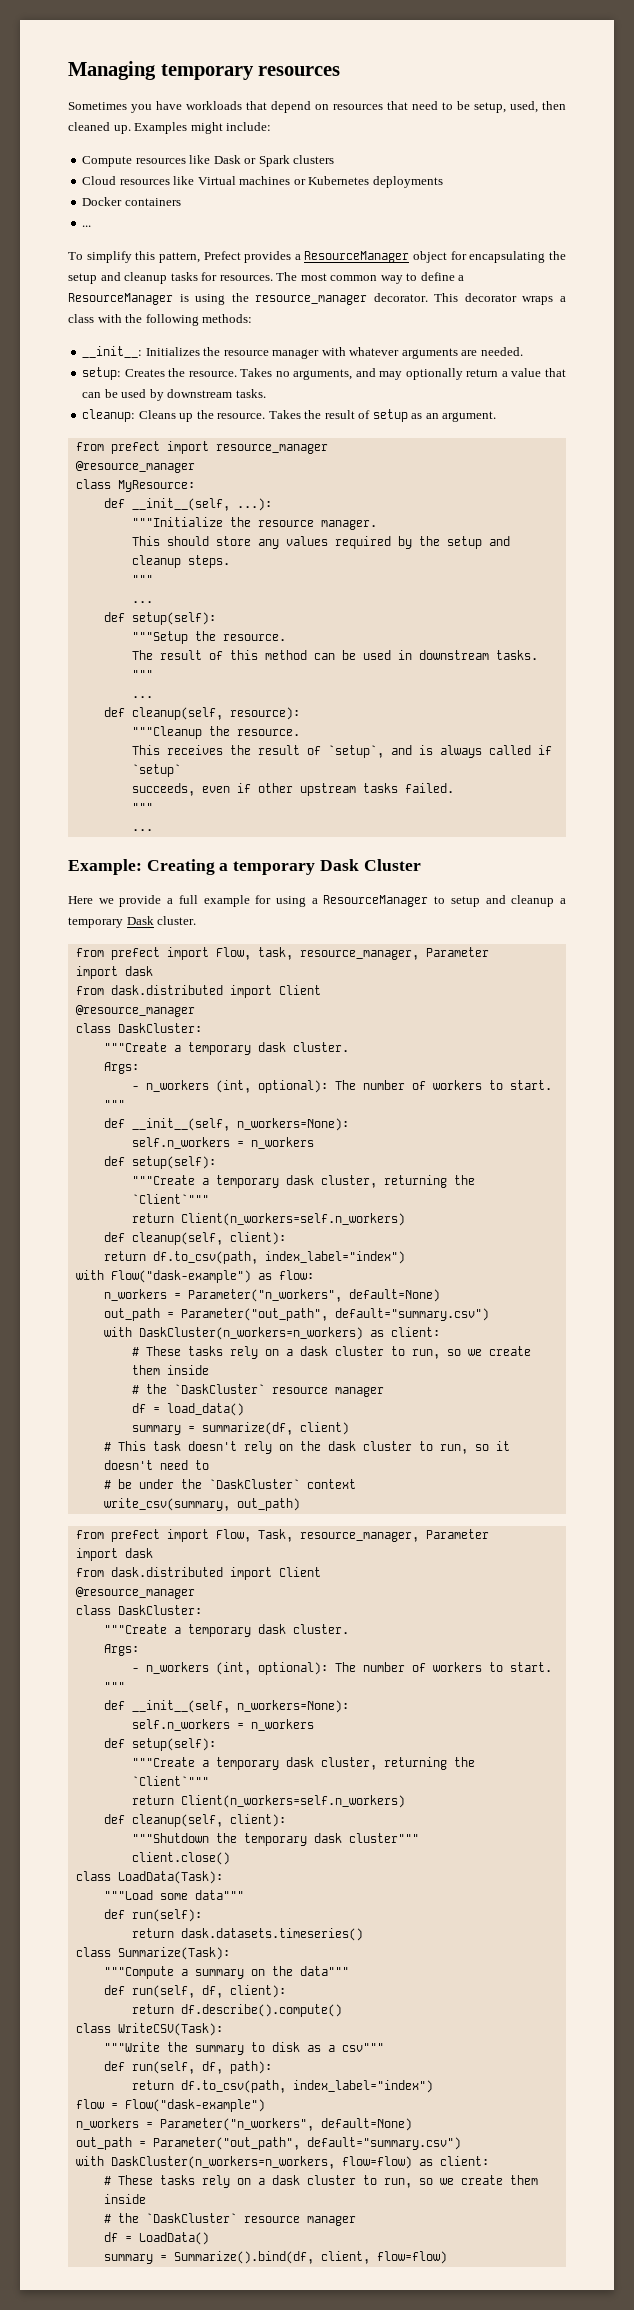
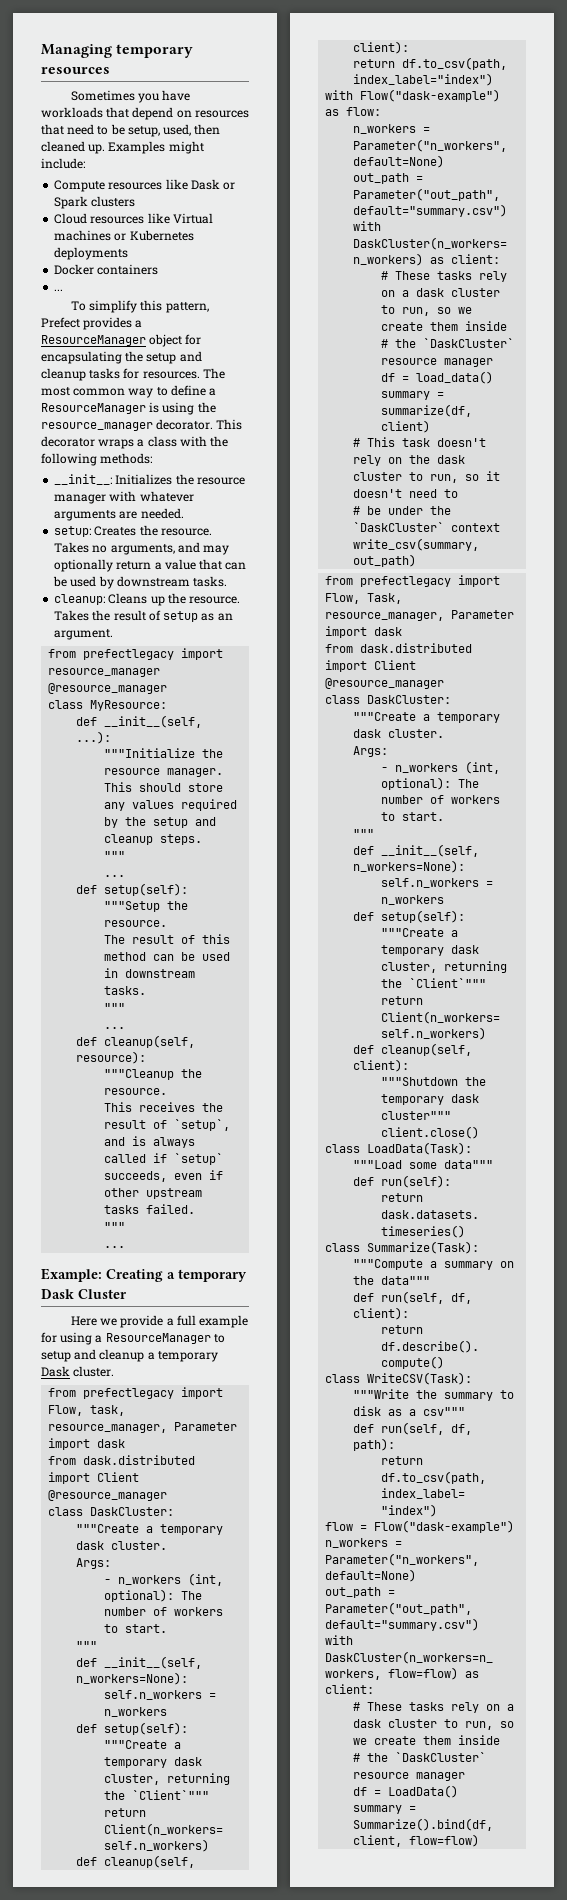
[110,441,160,454] prefect -> [83,649,175,660] prefectlegacy
[110,947,160,960] prefect -> [83,1388,175,1399] prefectlegacy
[110,1529,160,1542] prefect -> [360,576,452,587] prefectlegacy

